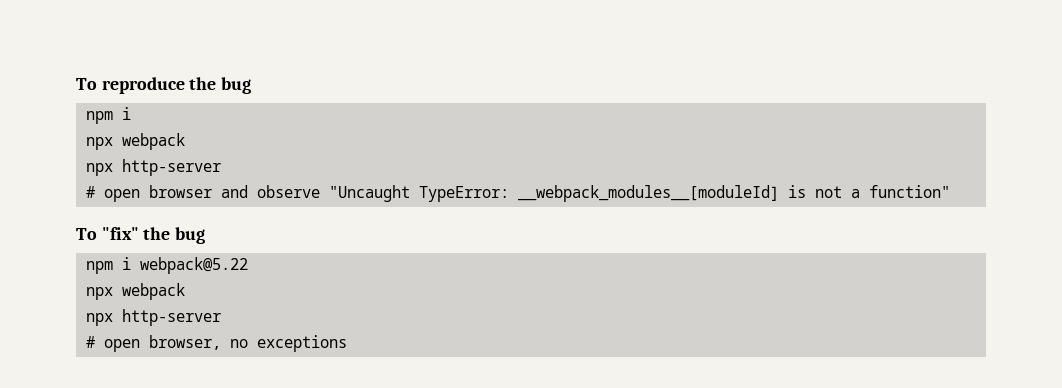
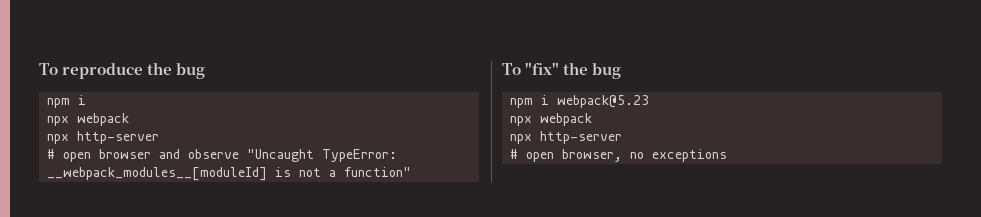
[140,257,249,274] webpack@5.22 -> [556,95,649,108] webpack@5.23

